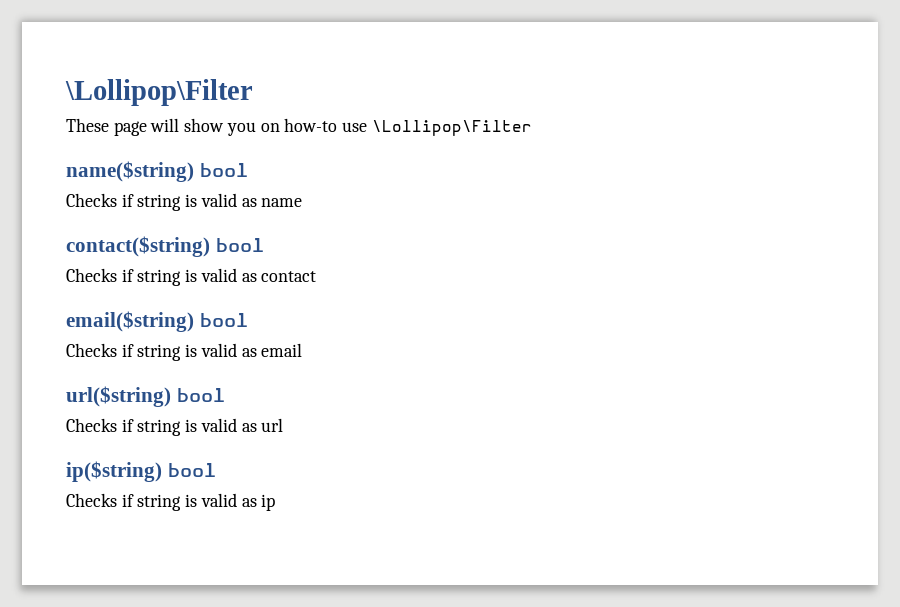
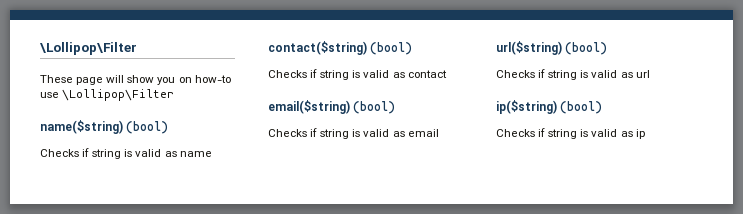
[199,163,248,177] bool -> [126,121,169,134] (bool)
[215,238,264,252] bool -> [370,42,413,55] (bool)
[199,313,248,327] bool -> [353,101,396,114] (bool)
[176,388,225,402] bool -> [565,42,608,55] (bool)
[167,463,216,477] bool -> [560,101,603,114] (bool)

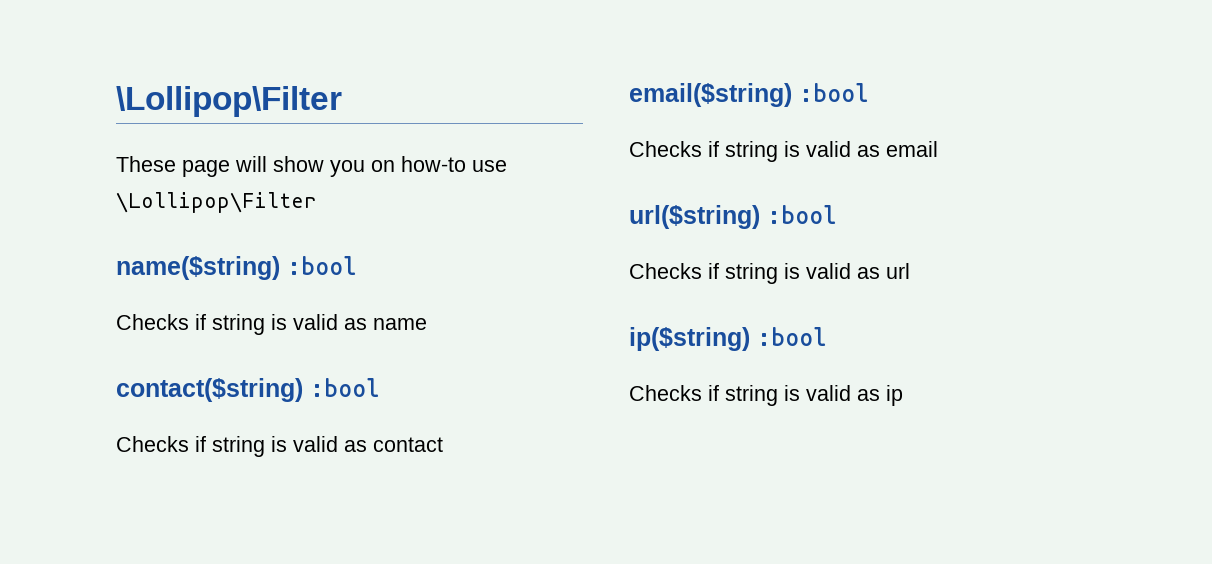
[126,121,169,134] (bool) -> [287,256,357,275] :bool
[370,42,413,55] (bool) -> [310,378,380,397] :bool
[353,101,396,114] (bool) -> [799,83,869,102] :bool
[565,42,608,55] (bool) -> [767,205,837,224] :bool
[560,101,603,114] (bool) -> [757,327,827,346] :bool

